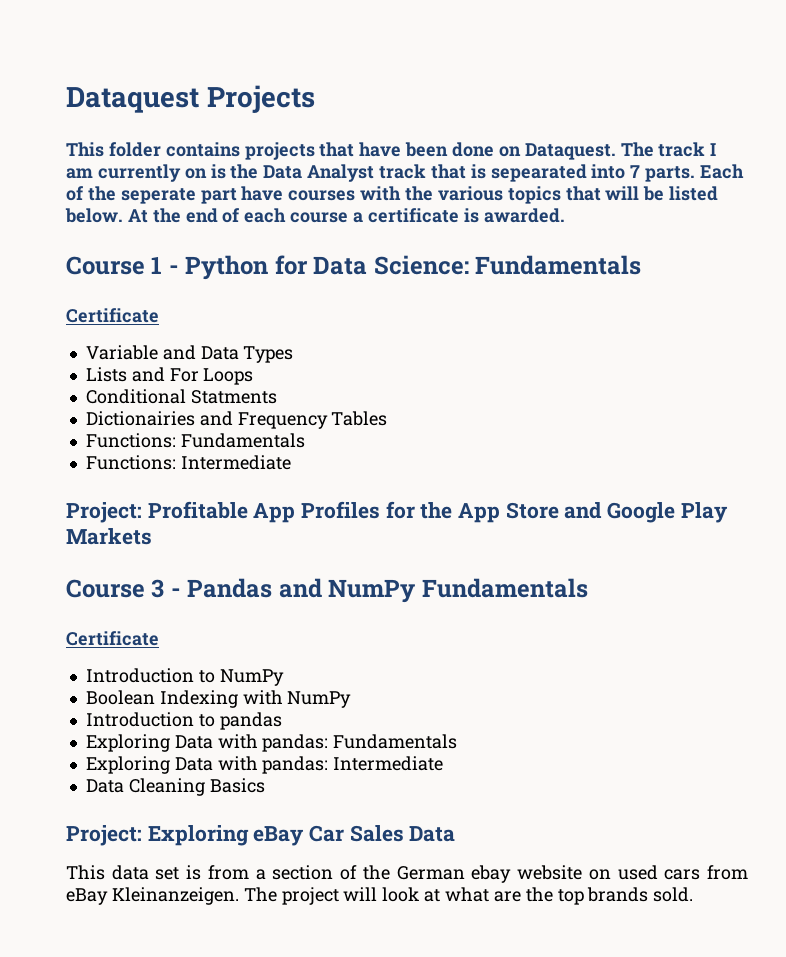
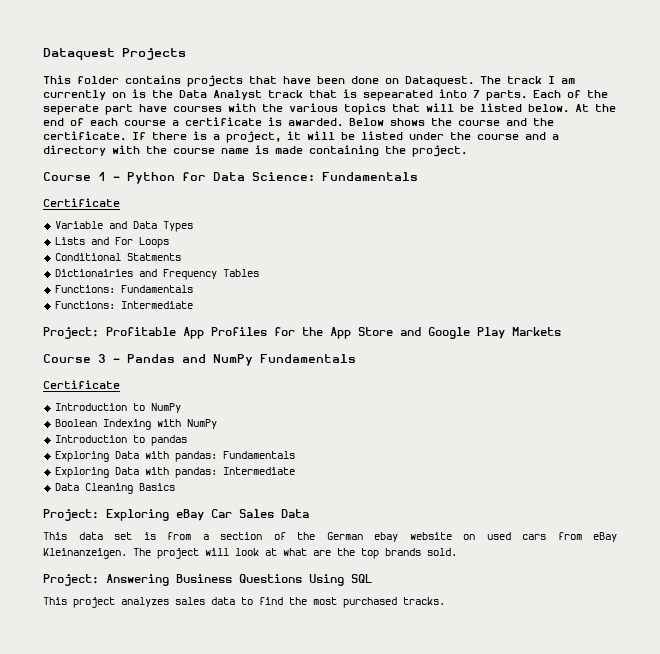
(565, 215) none -> [349,118,554,126] [43,131,559,143] [43,145,467,157] Below shows the course and the certificate. If there is a project, it will be listed under the course and a directory with the course name is made containing the project.
(694, 894) none -> [43,574,372,586] [43,597,445,608] // Project: Answering Business Questions Using SQL // This project analyzes sales data to find the most purchased tracks.

